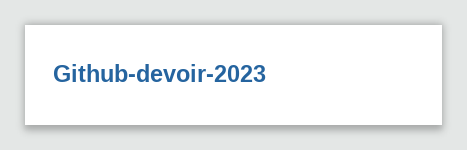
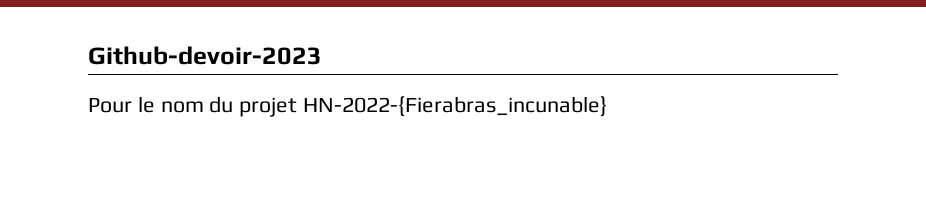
(266, 73) none -> [88,96,608,117] // Pour le nom du projet HN-2022-{Fierabras_incunable}

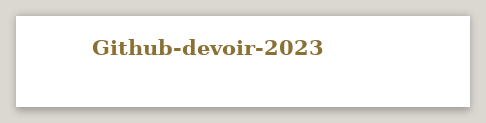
[88,96,608,117] // Pour le nom du projet HN-2022-{Fierabras_incunable} -> (324, 47) none

